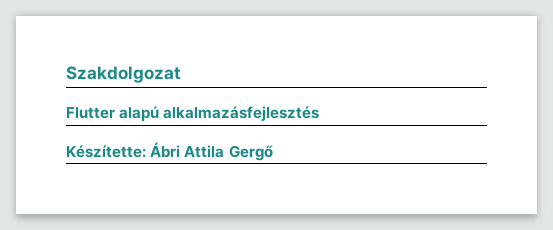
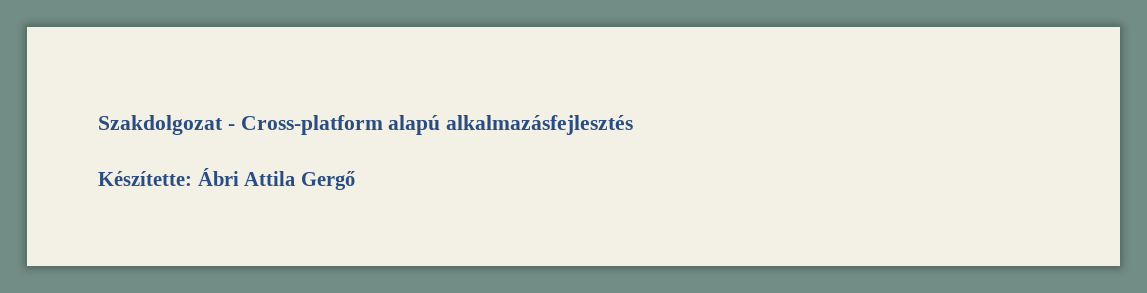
[66,107,115,119] // Flutter -> [227,115,383,135] - Cross-platform

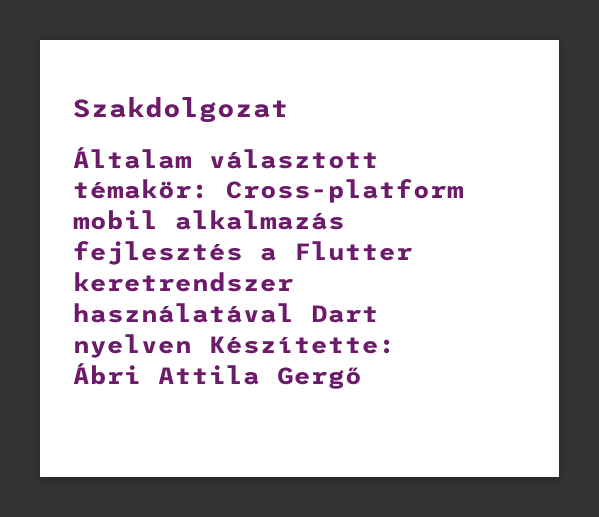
[227,115,634,135] - Cross-platform alapú alkalmazásfejlesztés // -> [73,147,379,169] [73,179,464,203] [73,210,345,230] [73,241,413,265] [73,272,294,292] [73,303,379,323] [73,334,192,358] // Általam választott témakör: Cross-platform mobil alkalmazás fejlesztés a Flutter keretrendszer használatával Dart nyelven

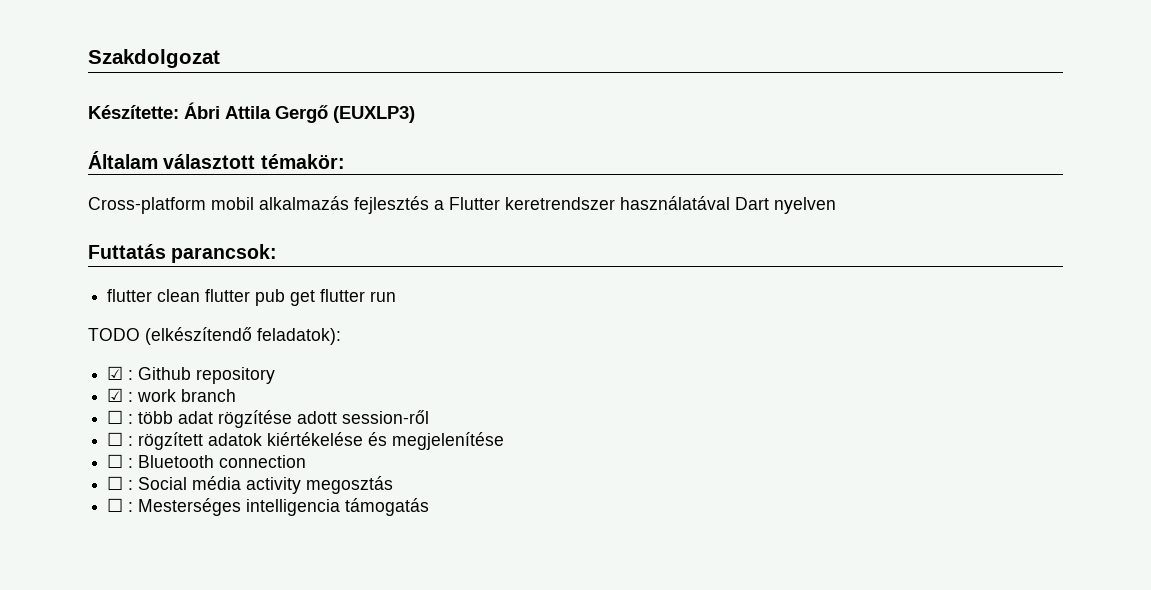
(289, 110) none -> [88,102,415,123] // Készítette: Ábri Attila Gergő (EUXLP3)
(209, 189) none -> (345, 161) //
[209,336,396,354] [73,363,362,389] Készítette: Ábri Attila Gergő -> [88,244,278,263] [107,289,397,306] [88,327,341,345] [107,366,276,384] [107,388,237,402] [107,410,430,428] [107,432,505,450] [107,454,307,468] [107,476,394,494] [107,498,430,516] // Futtatás parancsok: // flutter clean flutter pub get flutter run // TODO (elkészítendő feladatok): // ☑ : Github repository // ☑ : work branch // ☐ : több adat rögzítése adott session-ről // ☐ : rögzített adatok kiértékelése és megjelenítése // ☐ : Bluetooth connection // ☐ : Social média activity megosztás // ☐ : Mesterséges intelligencia támogatás

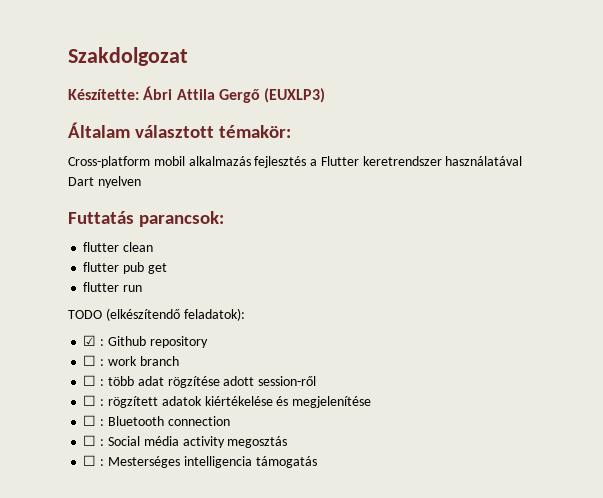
(201, 295) none -> (154, 247) //
(316, 298) none -> (167, 268) //
[107,388,124,402] ☑ -> [83,355,97,366] ☐

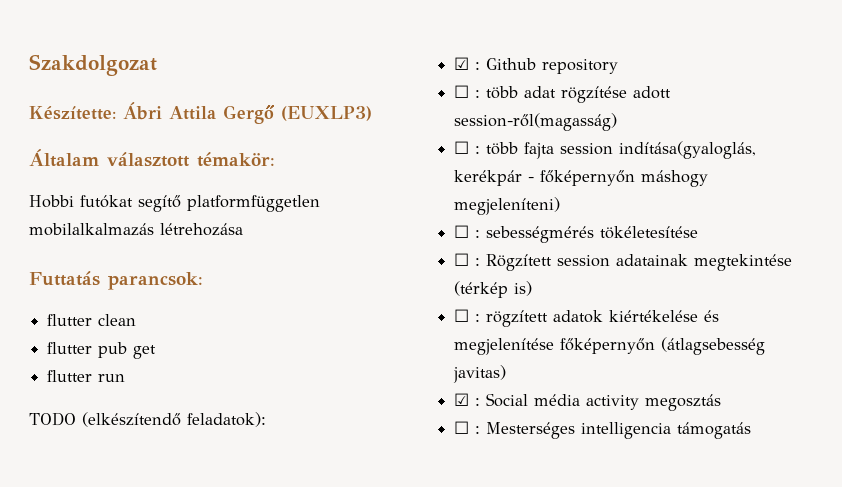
[68,156,523,168] [68,176,141,188] Cross-platform mobil alkalmazás fejlesztés a Flutter keretrendszer használatával Dart nyelven -> [29,195,320,212] [29,223,243,236] Hobbi futókat segítő platformfüggetlen mobilalkalmazás létrehozása
[107,356,179,366] [83,375,317,388] work branch // ☐ : több adat rögzítése adott session-ről -> [486,86,672,103] [454,113,618,131] [454,141,757,159] [454,170,709,187] [454,197,561,215] [454,225,699,243] [454,253,793,271] [454,281,533,298] több adat rögzítése adott session-ről(magasság) // ☐ : több fajta session indítása(gyaloglás, kerékpár - főképernyőn máshogy megjeleníteni) // ☐ : sebességmérés tökéletesítése // ☐ : Rögzített session adatainak megtekintése (térkép is)
[83,415,230,426] [83,435,97,446] // ☐ : Bluetooth connection // ☐ -> [560,337,766,355] [453,365,507,383] [454,393,470,406] főképernyőn (átlagsebesség javitas) // ☑

